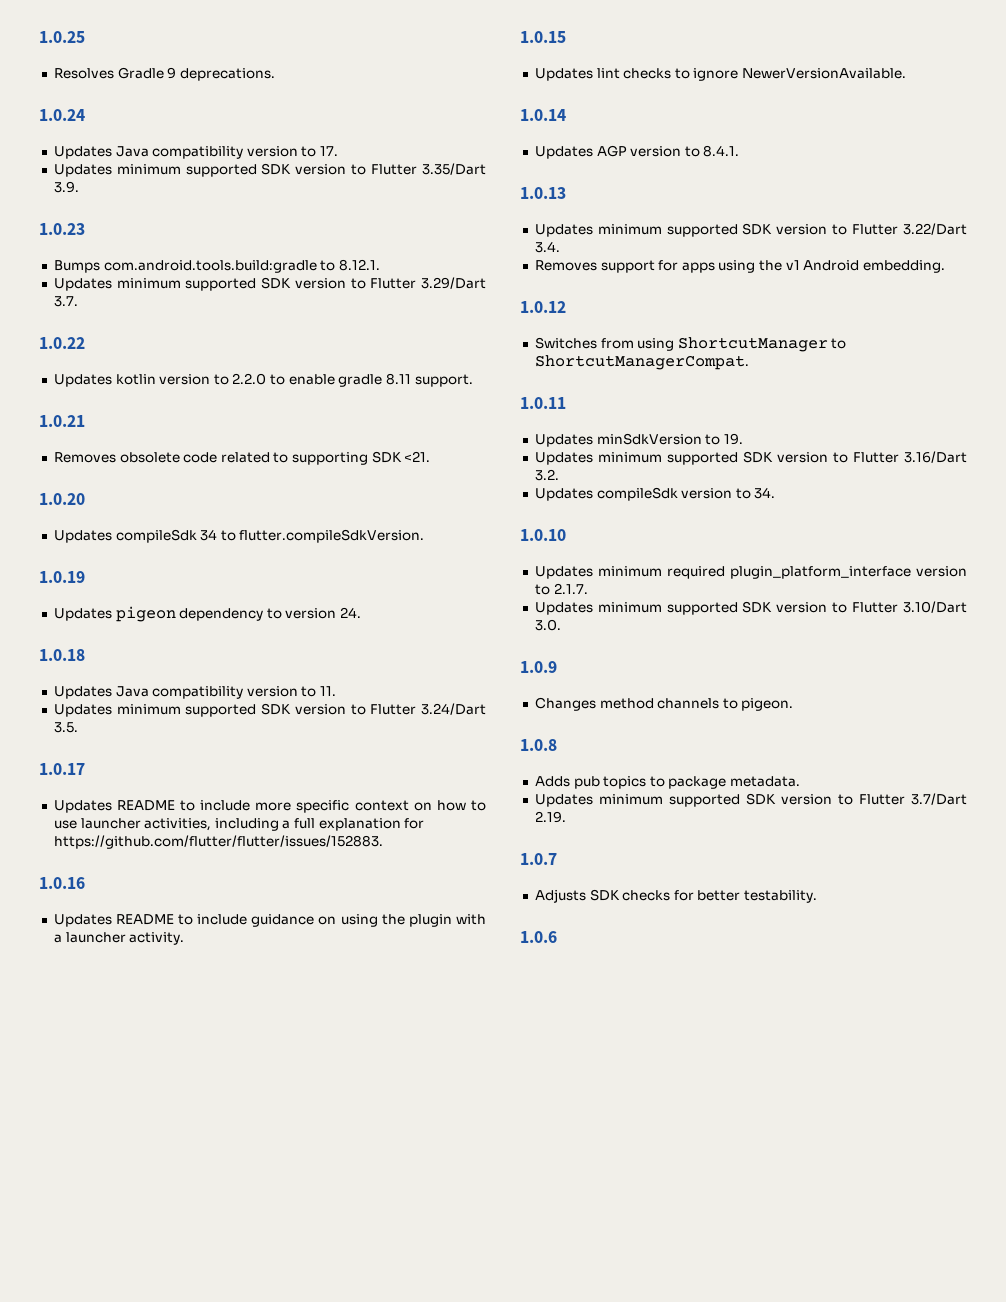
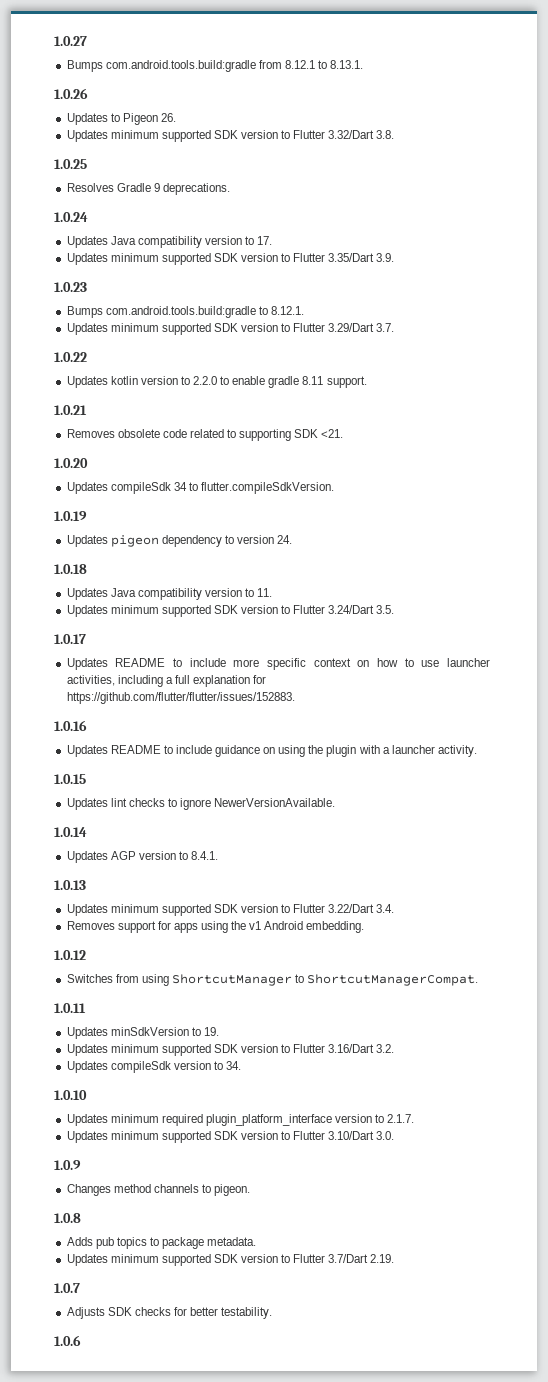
(39, 37) none -> [54,36,87,46] [66,60,364,72] [54,88,88,99] [66,113,176,125] [66,130,395,142] 1.0.27 // Bumps com.android.tools.build:gradle from 8.12.1 to 8.13.1. // 1.0.26 // Updates to Pigeon 26. // Updates minimum supported SDK version to Flutter 3.32/Dart 3.8. //

